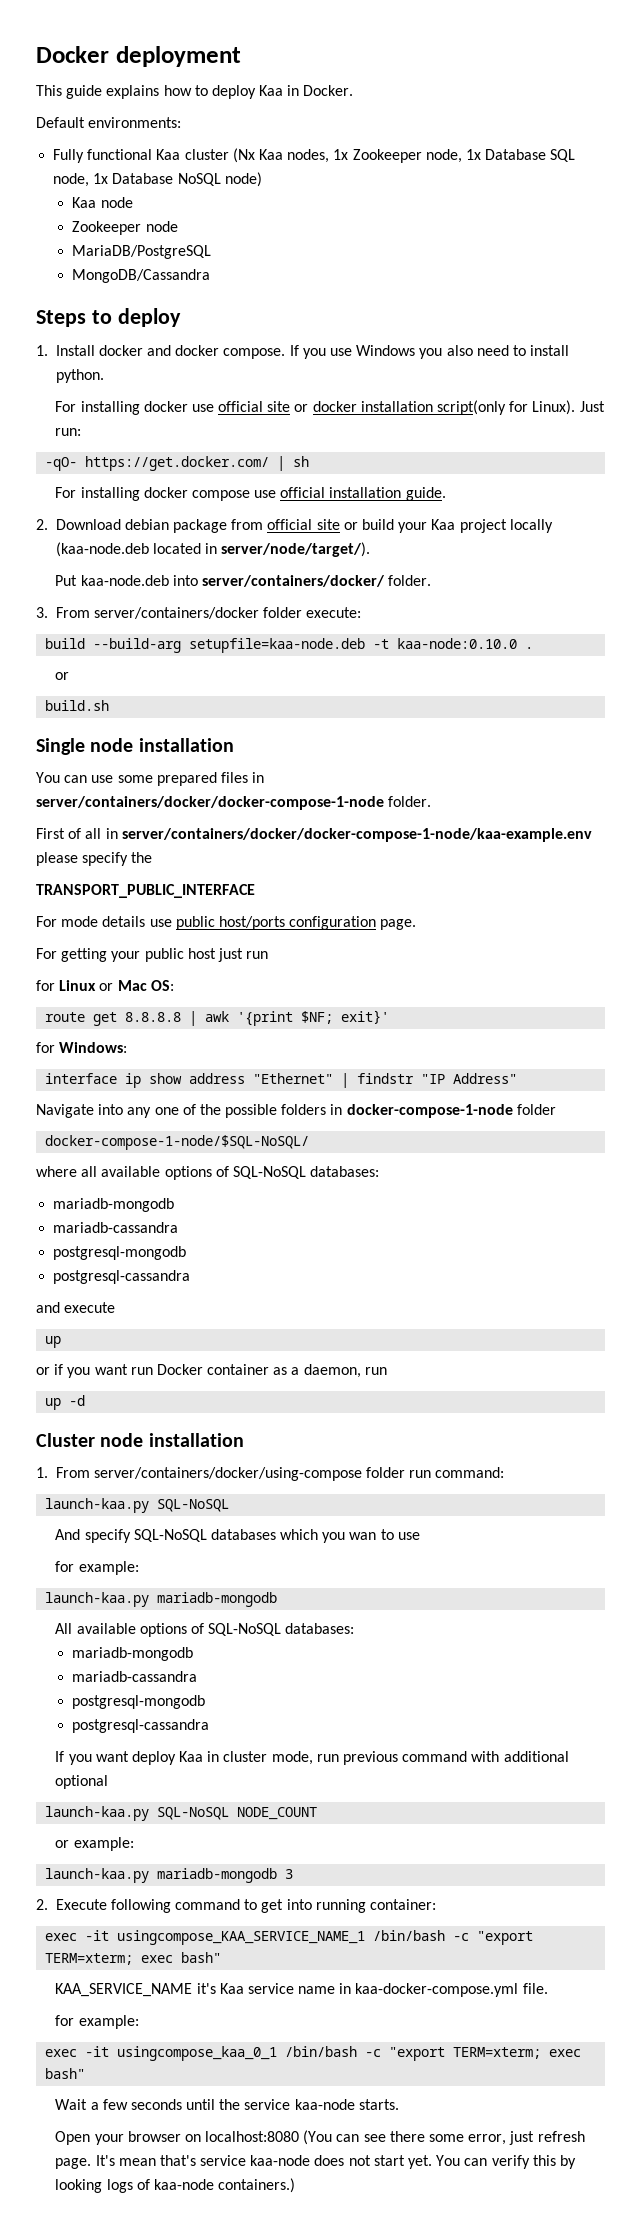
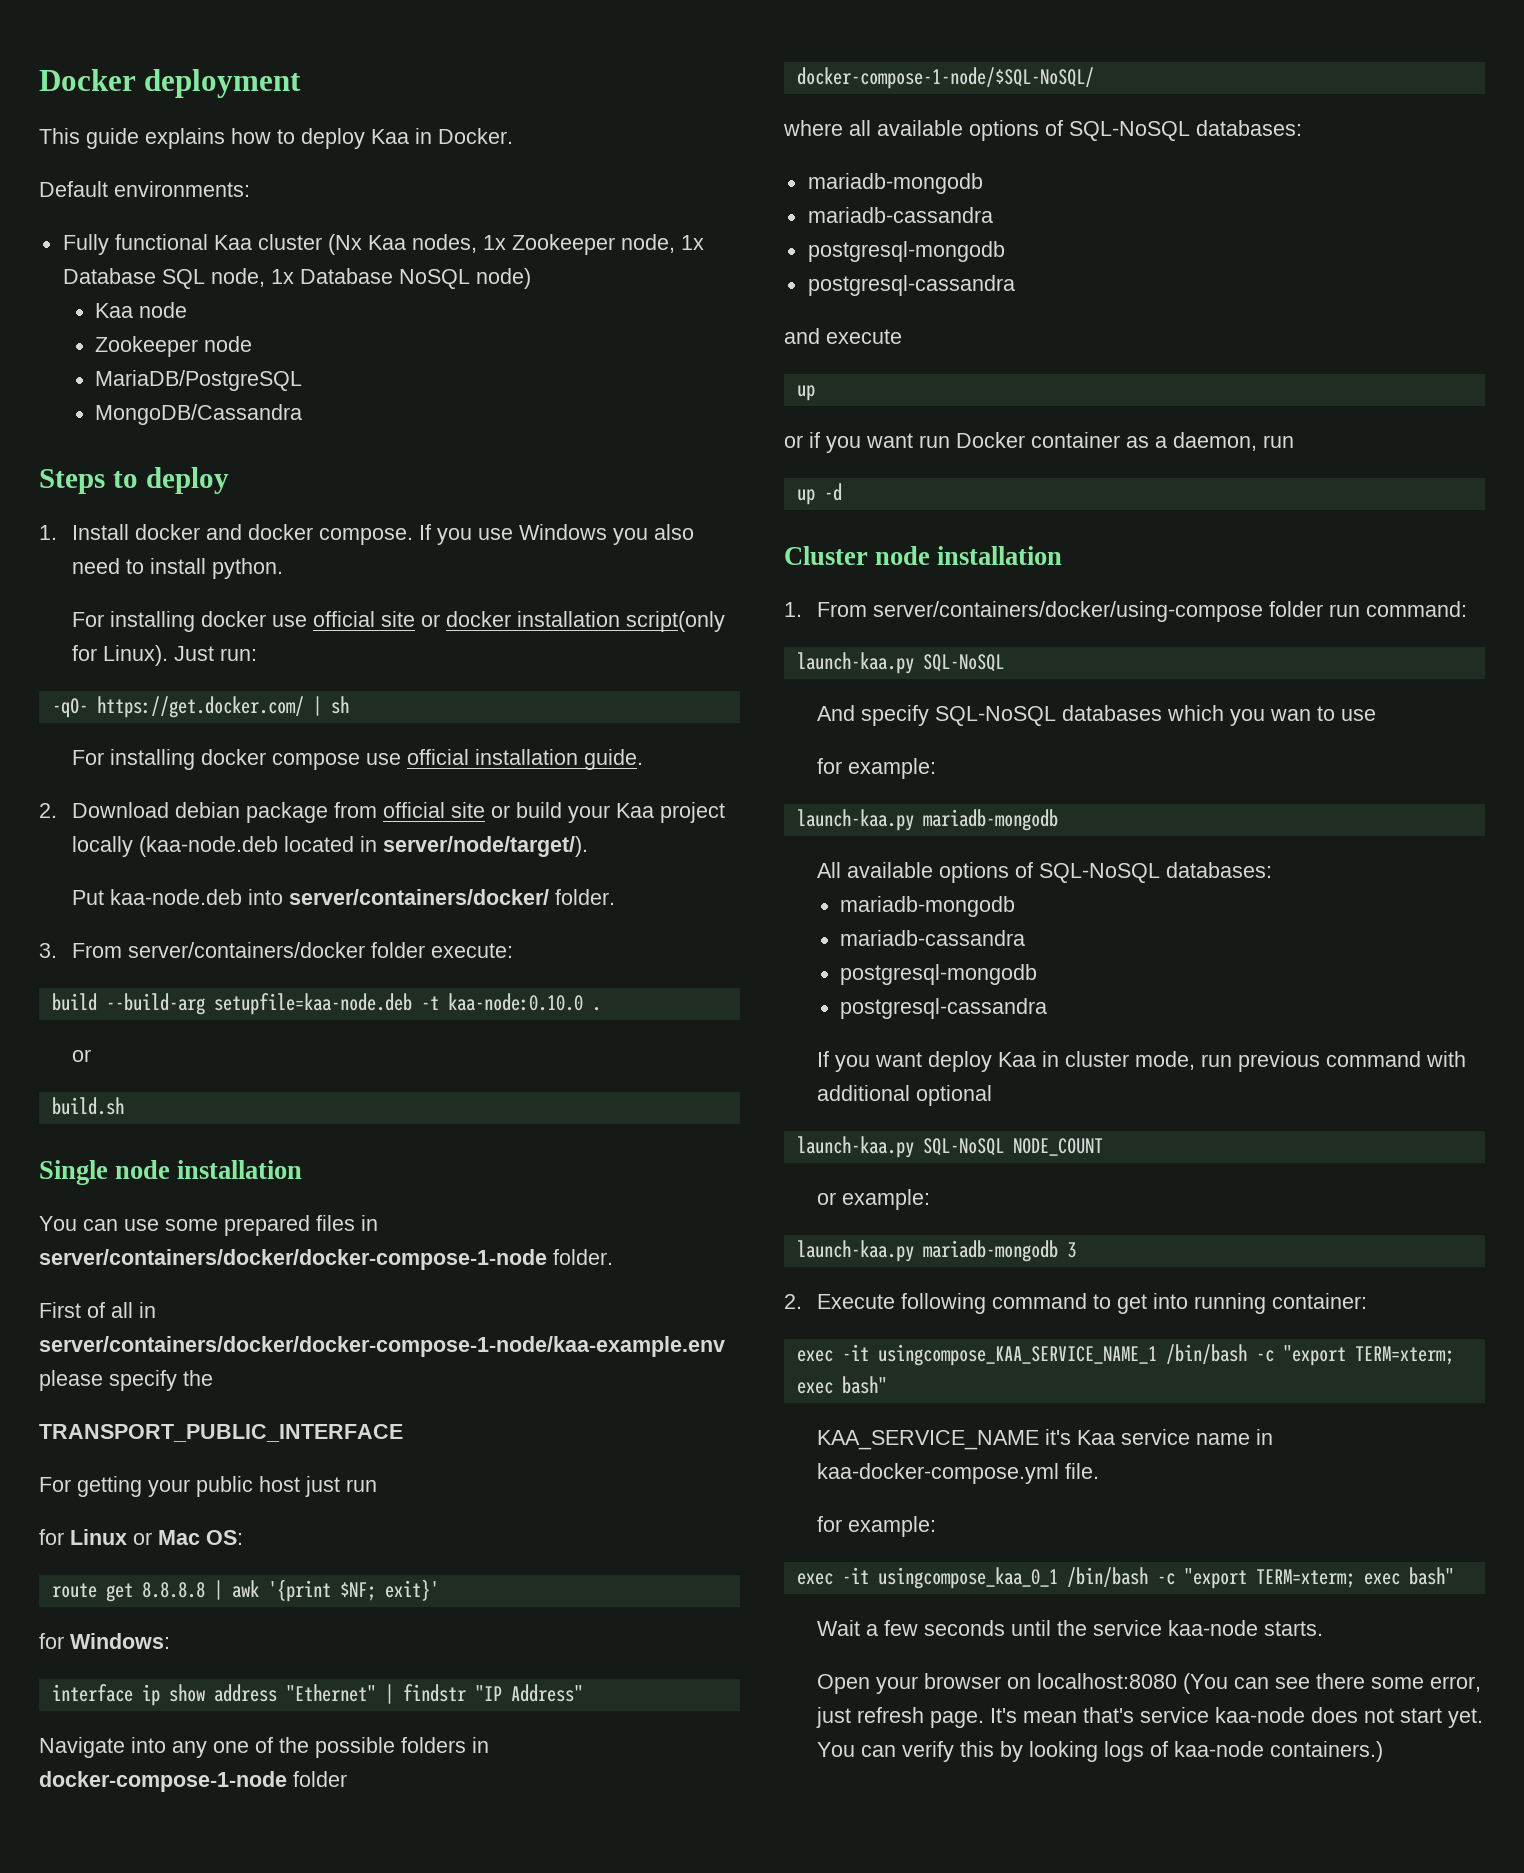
[36,916,417,930] // For mode details use public host/ports configuration page. -> (403, 1433) none

